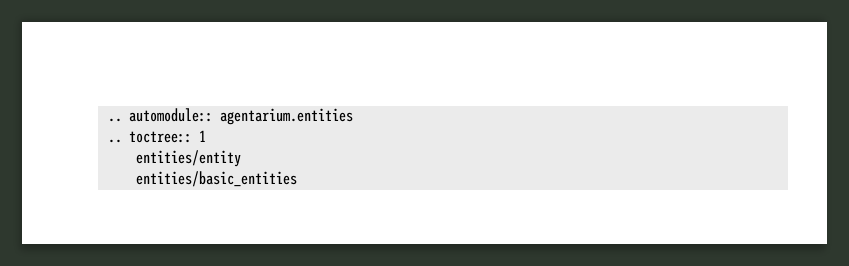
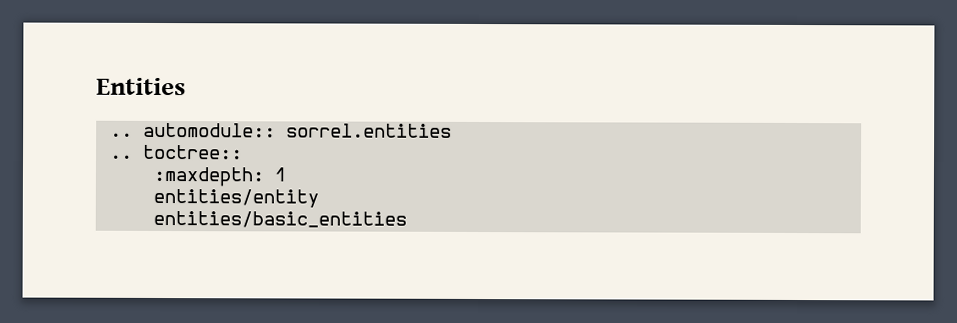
(108, 120) none -> [96,77,186,96] Entities //
[220,108,354,125] agentarium.entities -> [285,123,452,138] sorrel.entities
(193, 137) none -> [152,166,264,187] // :maxdepth:

